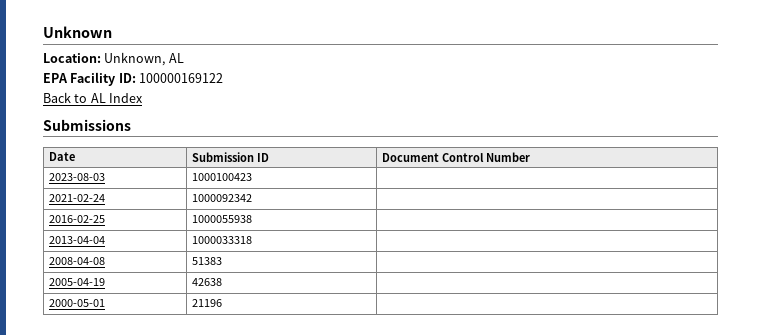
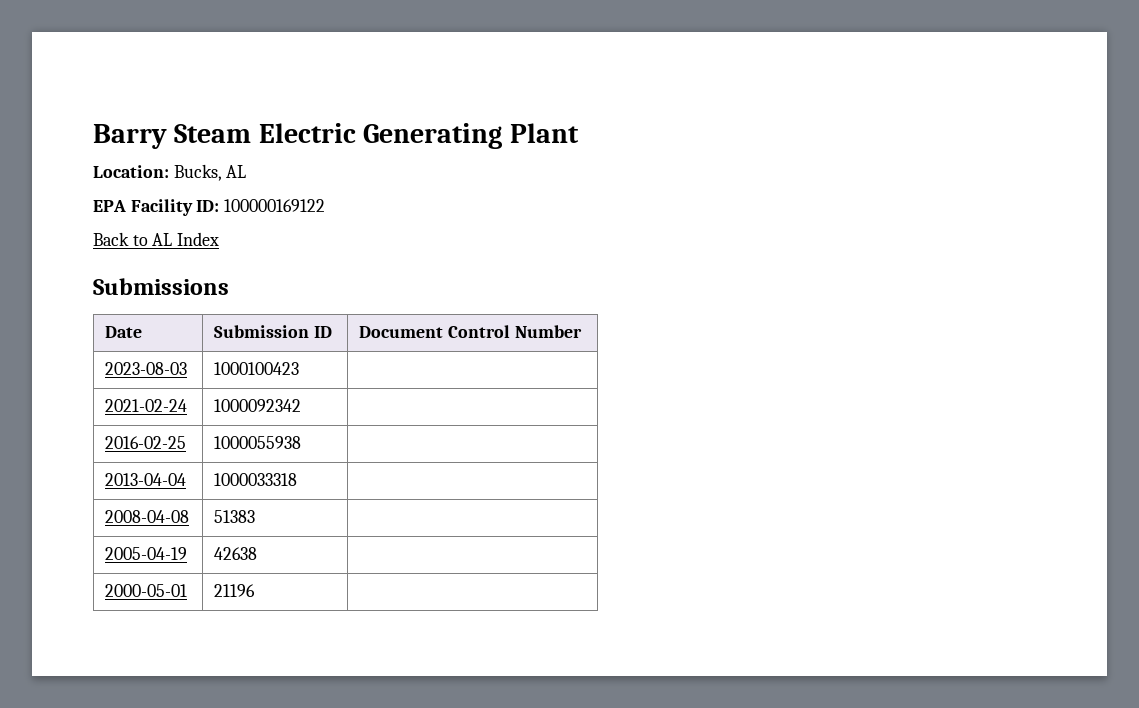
[43,26,112,38] Unknown -> [93,123,579,149] Barry Steam Electric Generating Plant
[104,52,166,66] Unknown, -> [173,164,222,181] Bucks,

